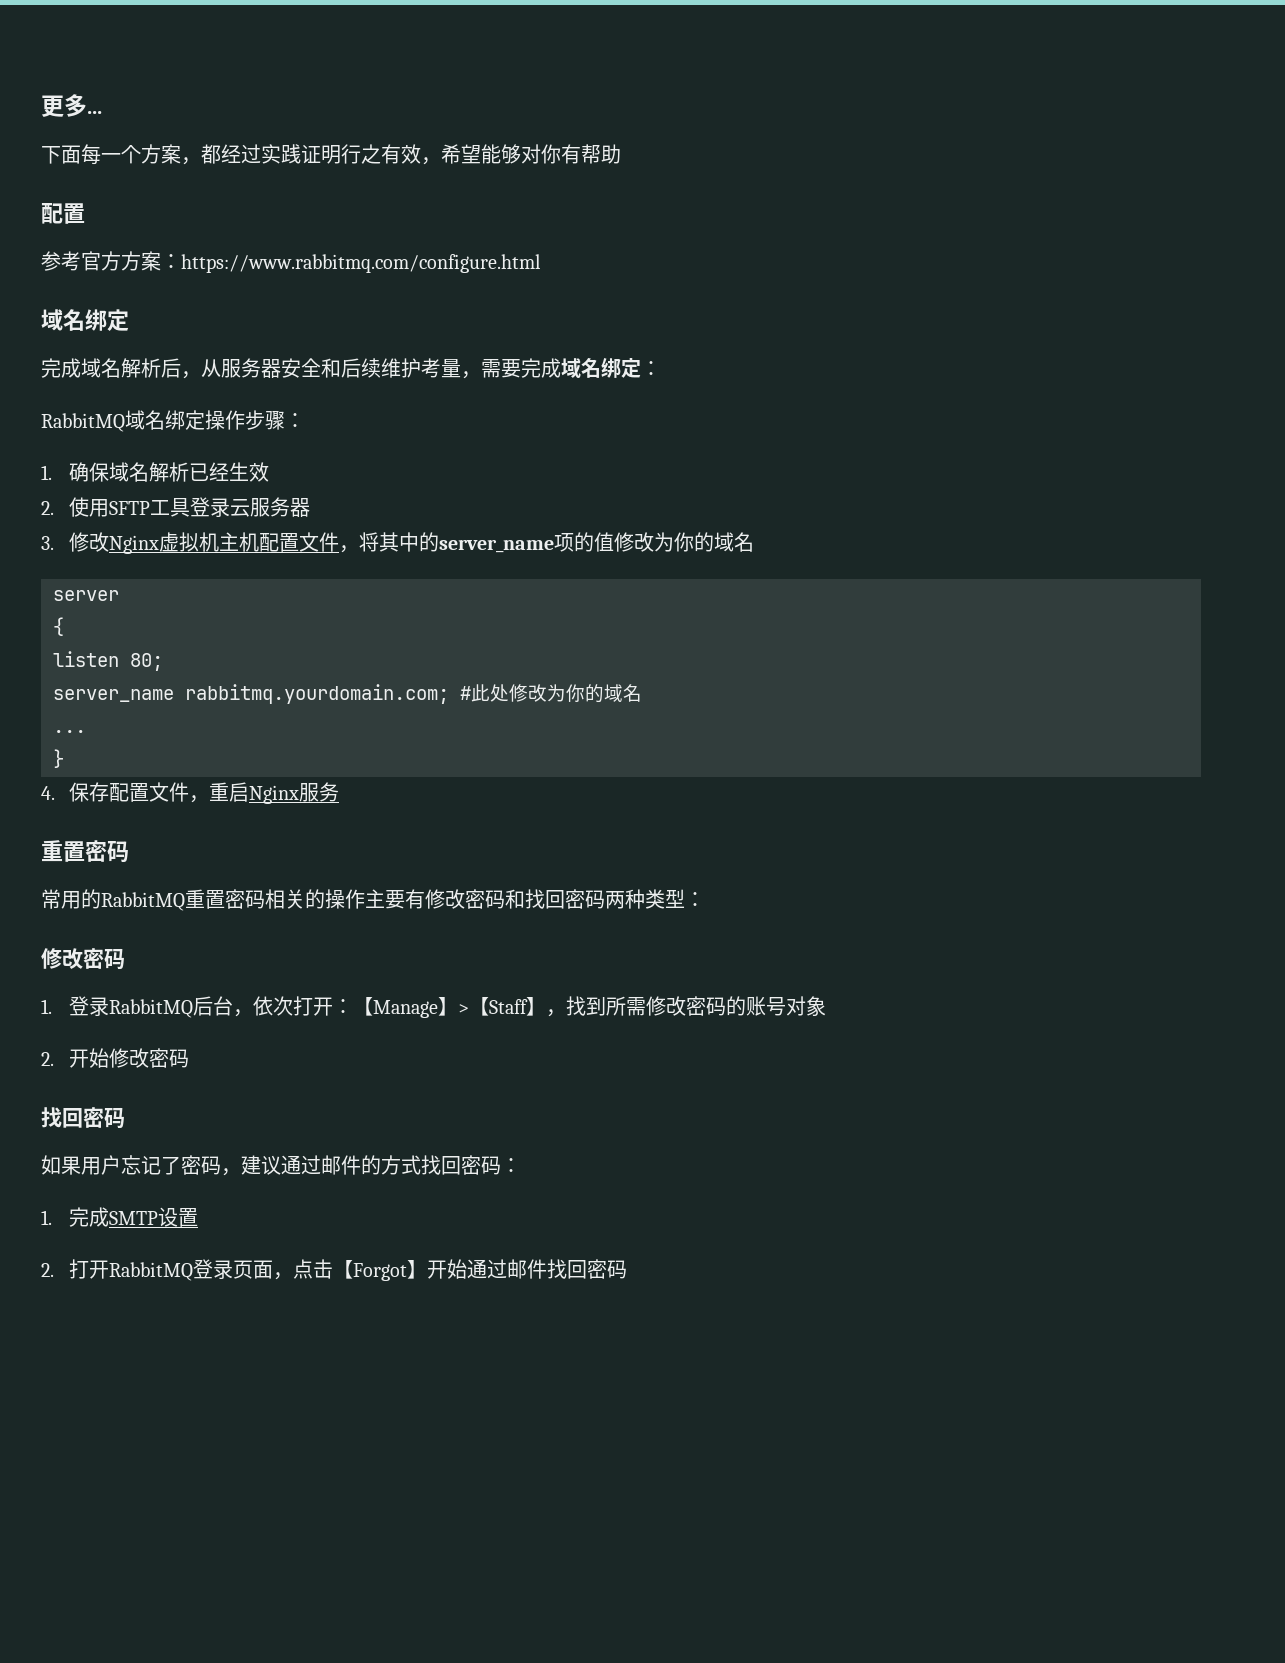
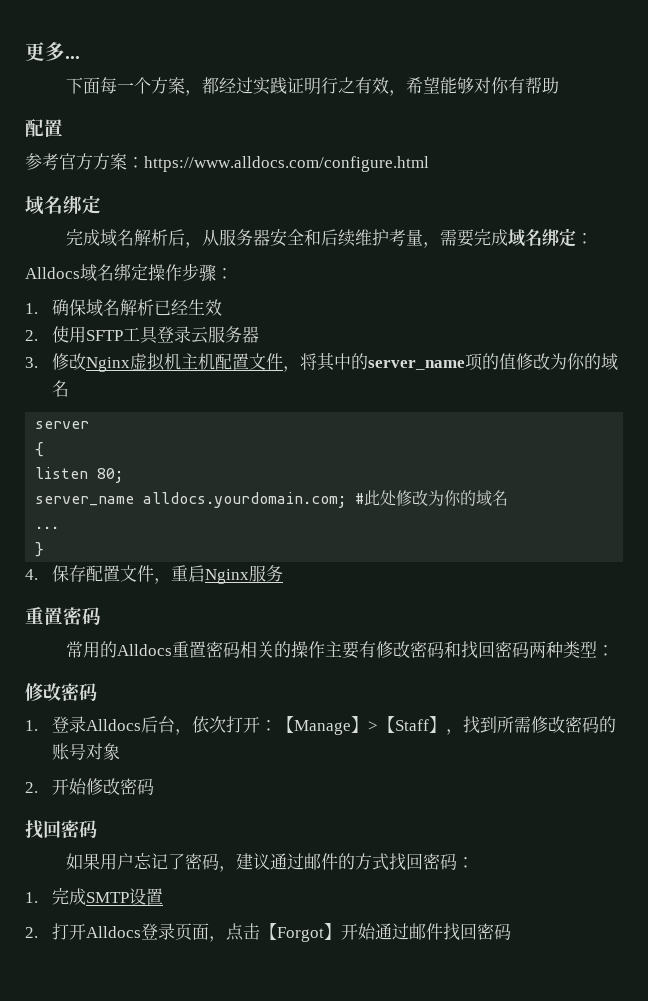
[181,254,541,273] https://www.rabbitmq.com/configure.html -> [144,156,429,172] https://www.alldocs.com/configure.html
[41,413,125,432] RabbitMQ -> [25,267,80,279] Alldocs
[185,684,449,704] rabbitmq.yourdomain.com; -> [143,492,347,508] alldocs.yourdomain.com;
[101,892,185,911] RabbitMQ -> [117,644,173,656] Alldocs
[108,999,193,1018] RabbitMQ -> [85,719,141,731] Alldocs
[108,1262,193,1281] RabbitMQ -> [85,926,141,938] Alldocs

